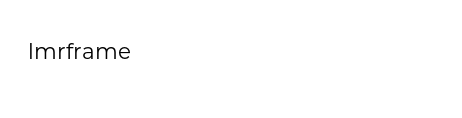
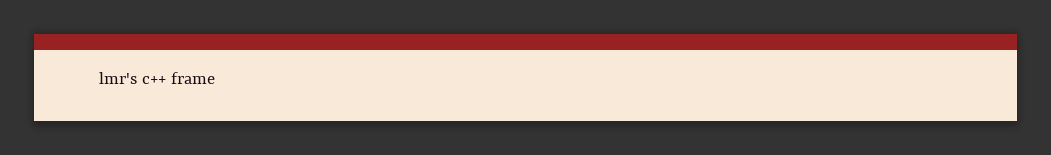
[28,43,131,59] lmrframe -> [99,72,215,84] lmr's c++ frame

